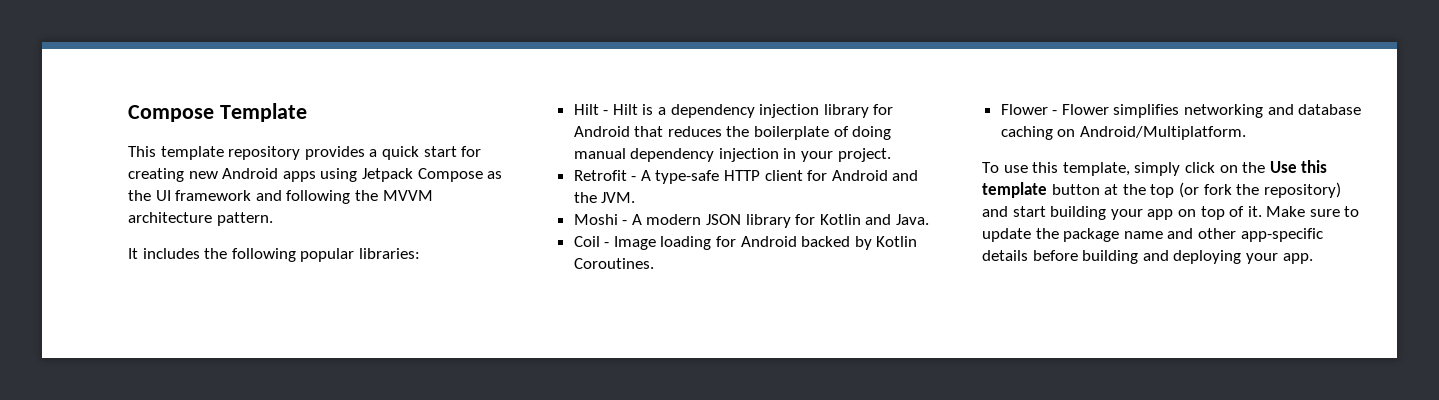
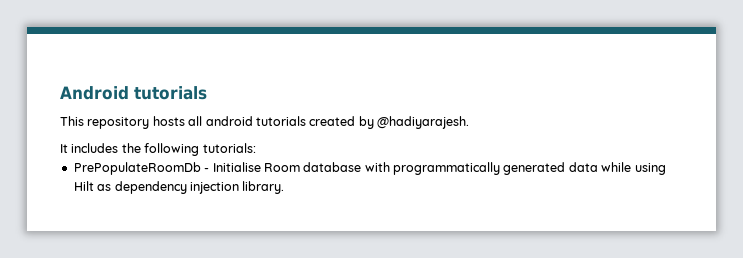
[128,103,307,122] Compose Template -> [60,86,207,100] Android tutorials
[160,146,482,160] [128,168,503,182] [128,190,433,204] [128,212,273,226] [128,248,420,262] [573,104,894,118] [573,126,892,140] [573,148,891,162] [573,170,919,184] [573,192,636,203] [573,214,930,228] [573,236,918,250] [573,258,654,269] [1000,104,1362,118] [1000,126,1246,140] [982,160,1328,176] [982,182,1341,198] [982,206,1360,220] [982,228,1323,242] [982,250,1313,264] template repository provides a quick start for creating new Android apps using Jetpack Compose as the UI framework and following the MVVM architecture pattern. // It includes the following popular libraries: // Hilt - Hilt is a dependency injection library for Android that reduces the boilerplate of doing manual dependency injection in your project. // Retrofit - A type-safe HTTP client for Android and the JVM. // Moshi - A modern JSON library for Kotlin and Java. // Coil - Image loading for Android backed by Kotlin Coroutines. // Flower - Flower simplifies networking and database caching on Android/Multiplatform. // To use this template, simply click on the Use this template button at the top (or fork the repository) and start building your app on top of it. Make sure to update the package name and other app-specific details before building and deploying your app. -> [87,116,469,129] [60,143,256,156] [73,162,666,175] [73,181,285,194] repository hosts all android tutorials created by @hadiyarajesh. // It includes the following tutorials: // PrePopulateRoomDb - Initialise Room database with programmatically generated data while using Hilt as dependency injection library.

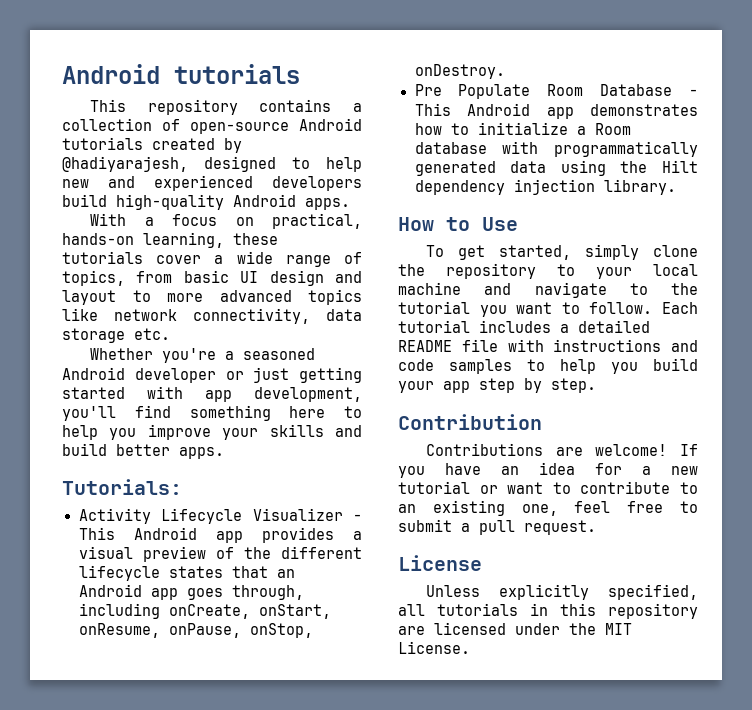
[152,116,469,129] [60,143,256,156] [73,162,261,175] hosts all android tutorials created by @hadiyarajesh. // It includes the following tutorials: // PrePopulateRoomDb - Initialise -> [259,99,362,112] [62,118,362,134] [62,137,242,153] [62,156,362,172] [62,175,362,191] [62,194,350,210] [90,213,362,229] [62,232,278,248] [62,251,362,267] [62,270,362,286] [62,289,362,305] [62,308,362,324] [62,328,170,343] [90,348,316,363] [62,367,362,383] [62,386,362,402] [62,405,362,421] [62,424,362,440] [62,443,224,459] [62,479,182,495] [78,508,362,524] [78,527,362,543] [78,546,362,562] [78,565,295,581] [78,584,304,600] [78,603,331,619] [78,623,313,638] [414,64,505,79] [414,84,698,99] [414,103,698,119] [414,122,586,135] contains a collection of open-source Android tutorials created by @hadiyarajesh, designed to help new and experienced developers build high-quality Android apps. // With a focus on practical, hands-on learning, these tutorials cover a wide range of topics, from basic UI design and layout to more advanced topics like network connectivity, data storage etc. // Whether you're a seasoned Android developer or just getting started with app development, you'll find something here to help you improve your skills and build better apps. // Tutorials: // Activity Lifecycle Visualizer - This Android app provides a visual preview of the different lifecycle states that an Android app goes through, including onCreate, onStart, onResume, onPause, onStop, onDestroy. // Pre Populate Room Database - This Android app demonstrates how to initialize a
[601,162,666,175] [73,181,112,191] while using Hilt as -> [560,160,698,176] using the Hilt
(285, 187) none -> [398,217,518,231] [426,244,698,260] [398,263,698,279] [398,282,698,298] [398,301,698,317] [398,320,650,333] [398,339,698,352] [398,358,698,374] [398,378,596,393] [398,414,542,430] [426,443,698,456] [398,462,698,478] [398,481,698,494] [398,500,698,516] [398,519,596,535] [398,555,482,571] [426,584,698,600] [398,603,698,619] [398,622,632,635] [398,641,470,654] // How to Use // To get started, simply clone the repository to your local machine and navigate to the tutorial you want to follow. Each tutorial includes a detailed README file with instructions and code samples to help you build your app step by step. // Contribution // Contributions are welcome! If you have an idea for a new tutorial or want to contribute to an existing one, feel free to submit a pull request. // License // Unless explicitly specified, all tutorials in this repository are licensed under the MIT License.

